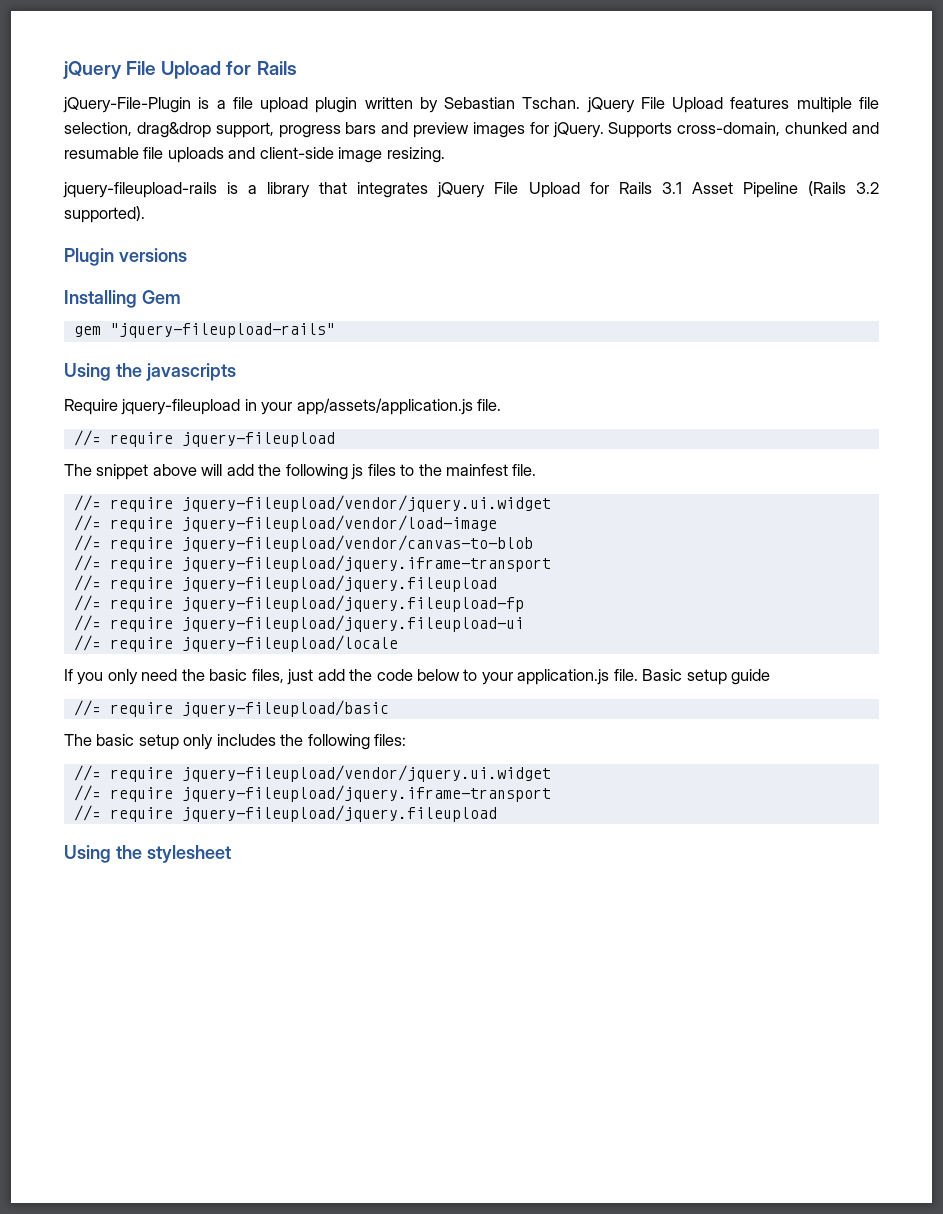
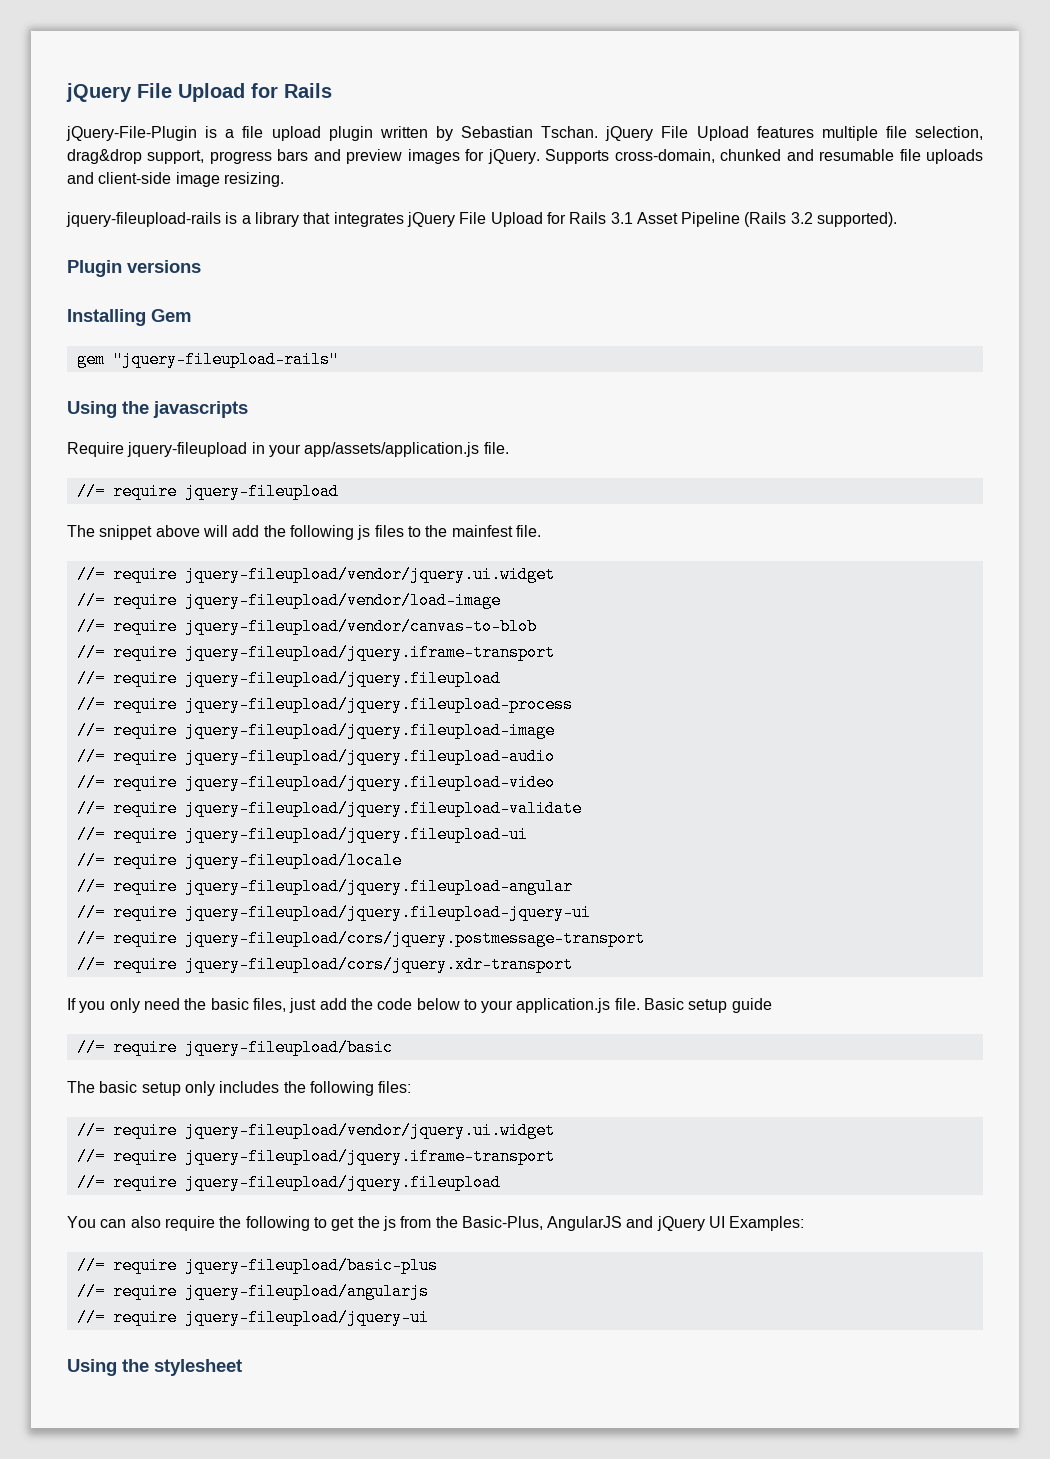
[181,595,524,612] jquery-fileupload/jquery.fileupload-fp -> [184,696,573,713] [76,722,555,739] [76,748,555,765] [76,774,555,791] [76,800,582,817] jquery-fileupload/jquery.fileupload-process // //= require jquery-fileupload/jquery.fileupload-image // //= require jquery-fileupload/jquery.fileupload-audio // //= require jquery-fileupload/jquery.fileupload-video // //= require jquery-fileupload/jquery.fileupload-validate
(398, 643) none -> [76,878,573,895] [76,904,591,921] [76,930,645,947] [76,956,573,973] // //= require jquery-fileupload/jquery.fileupload-angular // //= require jquery-fileupload/jquery.fileupload-jquery-ui // //= require jquery-fileupload/cors/jquery.postmessage-transport // //= require jquery-fileupload/cors/jquery.xdr-transport
(497, 813) none -> [67,1216,805,1231] [76,1257,438,1274] [76,1283,429,1300] [76,1309,429,1326] // You can also require the following to get the js from the Basic-Plus, AngularJS and jQuery UI Examples: // //= require jquery-fileupload/basic-plus // //= require jquery-fileupload/angularjs // //= require jquery-fileupload/jquery-ui

